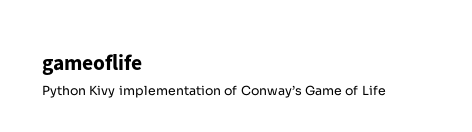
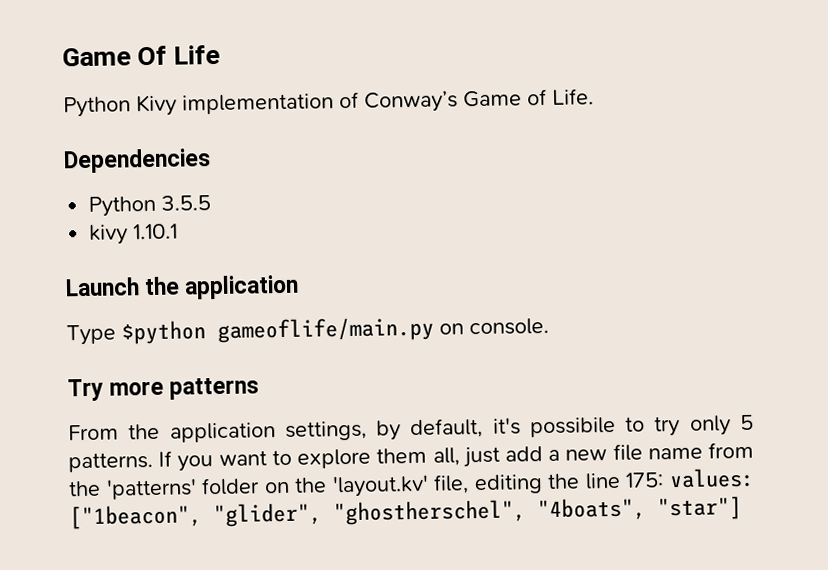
[42,54,142,75] gameoflife -> [62,44,221,67] Game Of Life
[361,85,386,96] Life -> [552,88,594,105] [63,148,211,174] [88,195,212,217] [89,223,179,245] [65,274,300,300] [66,316,549,346] [67,377,260,402] [68,414,754,443] [68,441,754,473] [68,467,755,500] [69,496,742,530] Life. // Dependencies // Python 3.5.5 // kivy 1.10.1 // Launch the application // Type $python gameoflife/main.py on console. // Try more patterns // From the application settings, by default, it's possibile to try only 5 patterns. If you want to explore them all, just add a new file name from the 'patterns' folder on the 'layout.kv' file, editing the line 175: values: ["1beacon", "glider", "ghostherschel", "4boats", "star"]

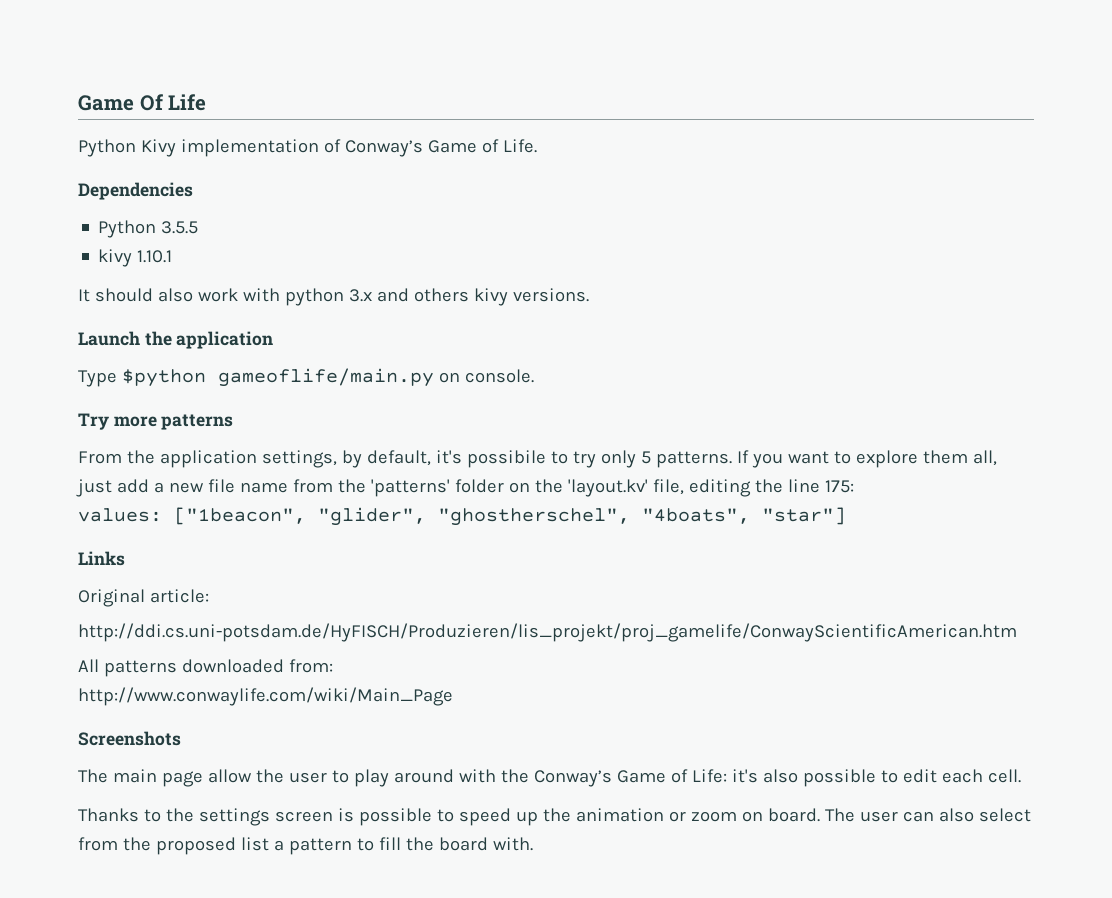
(179, 231) none -> [78,288,589,306] // It should also work with python 3.x and others kivy versions.
(665, 480) none -> (854, 486) //
(742, 508) none -> [78,551,125,566] [78,589,209,607] [78,623,1017,642] [78,659,333,677] [78,687,453,706] [78,731,181,746] [78,769,1021,787] [78,808,1031,826] [78,837,533,855] // Links // Original article: // http://ddi.cs.uni-potsdam.de/HyFISCH/Produzieren/lis_projekt/proj_gamelife/ConwayScientificAmerican.htm // All patterns downloaded from: // http://www.conwaylife.com/wiki/Main_Page // Screenshots // The main page allow the user to play around with the Conway’s Game of Life: it's also possible to edit each cell. // Thanks to the settings screen is possible to speed up the animation or zoom on board. The user can also select from the proposed list a pattern to fill the board with.

